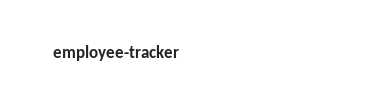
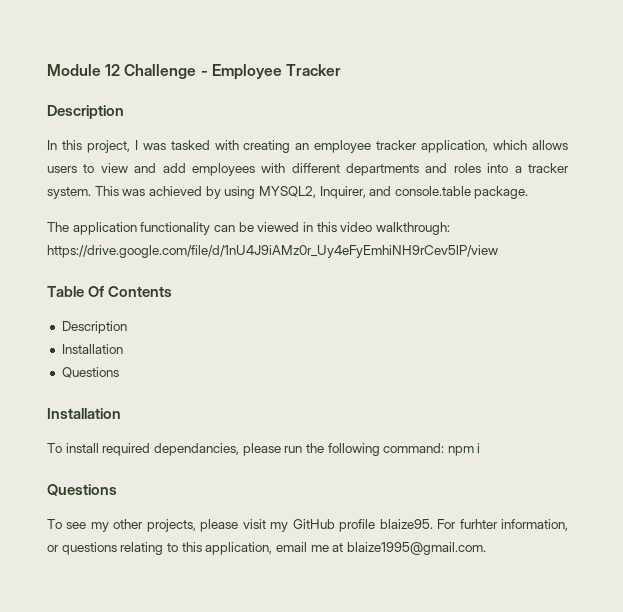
[53,45,179,61] employee-tracker -> [47,64,341,80] [47,105,124,119] [47,140,568,153] [47,163,569,176] [47,186,529,199] [47,222,450,235] [47,245,498,258] [47,286,173,297] [61,321,127,334] [61,344,123,354] [61,367,119,378] [47,408,121,419] [47,443,481,456] [47,484,117,496] [47,519,568,532] [47,542,486,555] Module 12 Challenge - Employee Tracker // Description // In this project, I was tasked with creating an employee tracker application, which allows users to view and add employees with different departments and roles into a tracker system. This was achieved by using MYSQL2, Inquirer, and console.table package. // The application functionality can be viewed in this video walkthrough: https://drive.google.com/file/d/1nU4J9iAMz0r_Uy4eFyEmhiNH9rCev5lP/view // Table Of Contents // Description // Installation // Questions // Installation // To install required dependancies, please run the following command: npm i // Questions // To see my other projects, please visit my GitHub profile blaize95. For furhter information, or questions relating to this application, email me at blaize1995@gmail.com.

